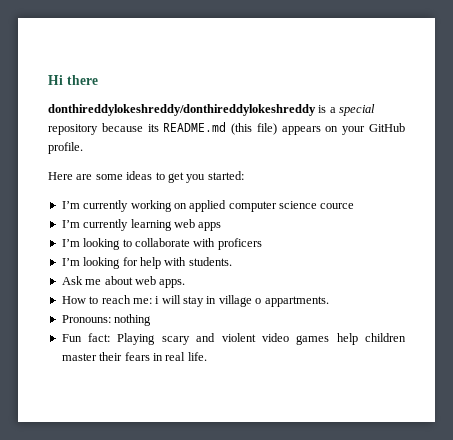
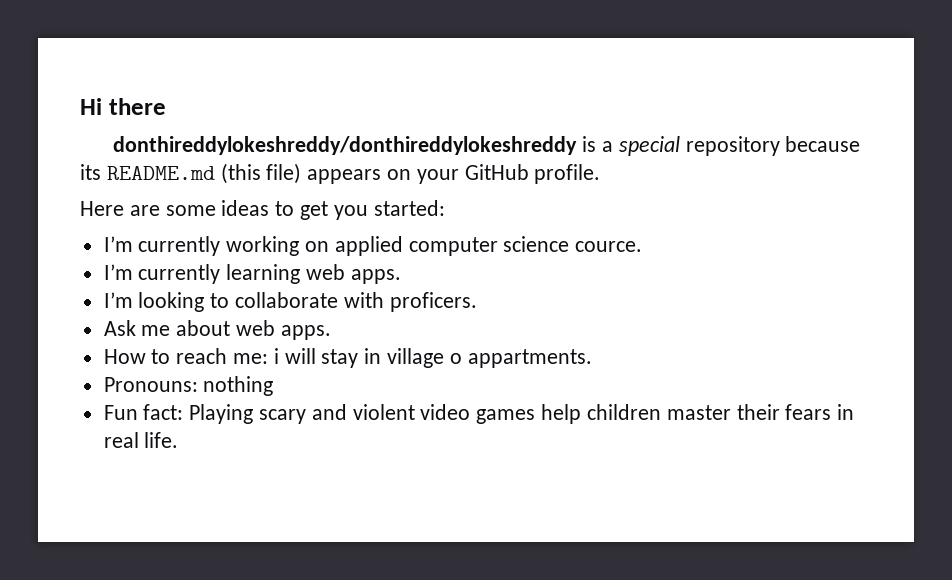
[320,203,355,209] cource -> [575,241,643,252] cource.
[198,222,222,231] apps -> [350,269,401,284] apps.
[217,238,262,250] [61,257,232,269] proficers // I’m looking for help with students. -> [389,292,477,312] proficers.

